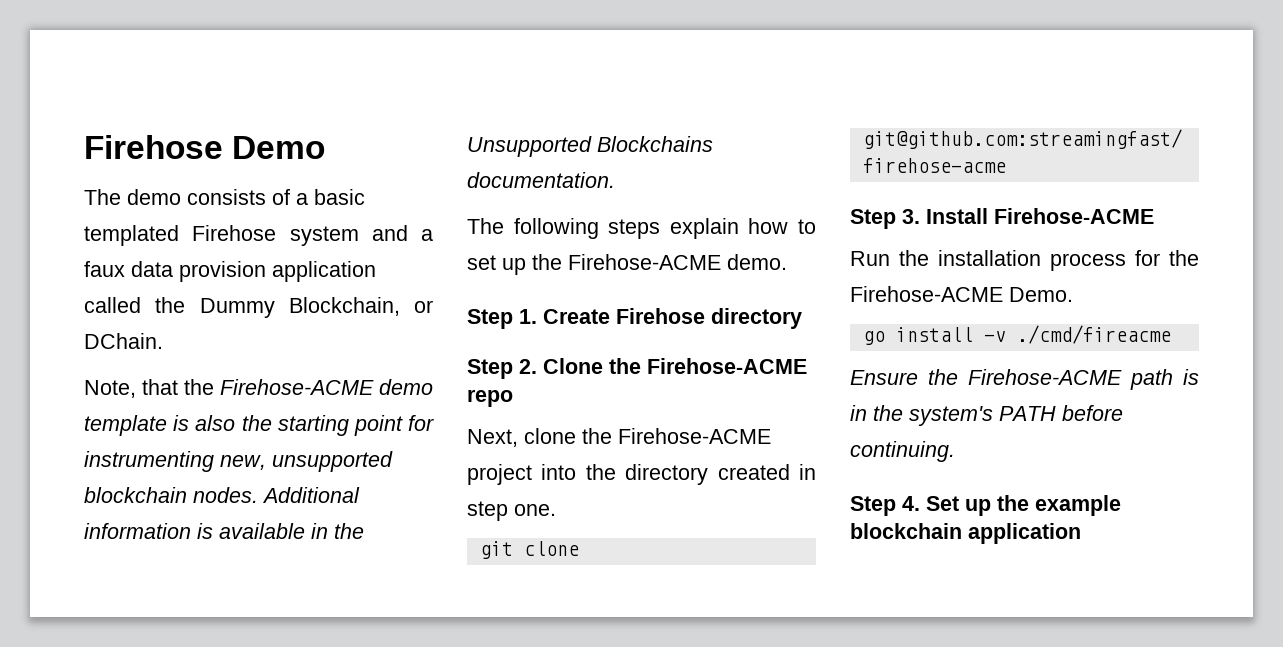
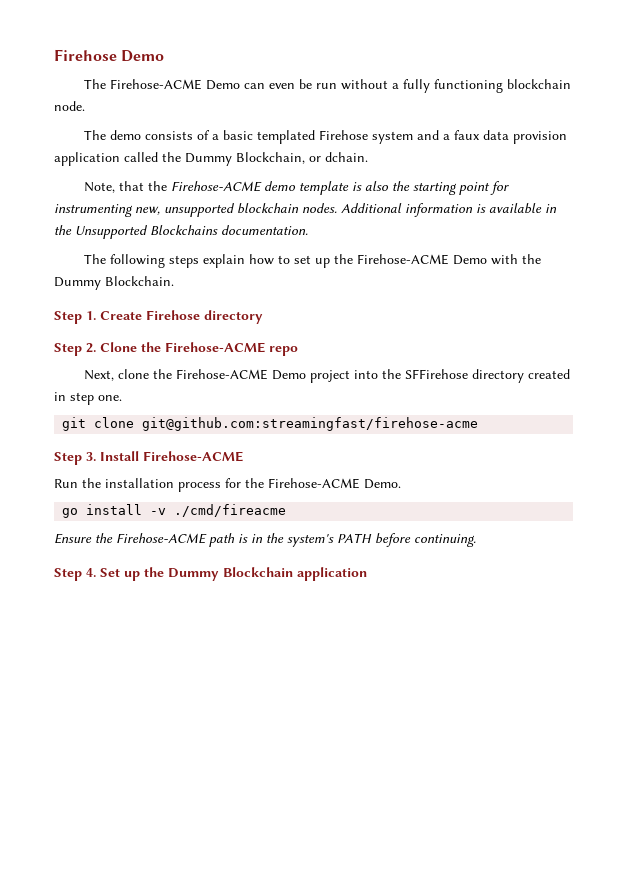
(326, 147) none -> [84,79,572,93] [54,101,85,111] // The Firehose-ACME Demo can even be run without a fully functioning blockchain node.
[84,333,163,349] DChain. -> [325,152,368,162] dchain.
[727,254,787,270] demo. -> [453,254,542,265] [54,276,174,290] Demo with the Dummy Blockchain.
(771, 436) none -> [272,370,307,380] Demo
(616, 472) none -> [405,369,469,379] SFFirehose
[1035,495,1121,516] [850,523,962,539] example blockchain -> [168,567,293,581] Dummy Blockchain

